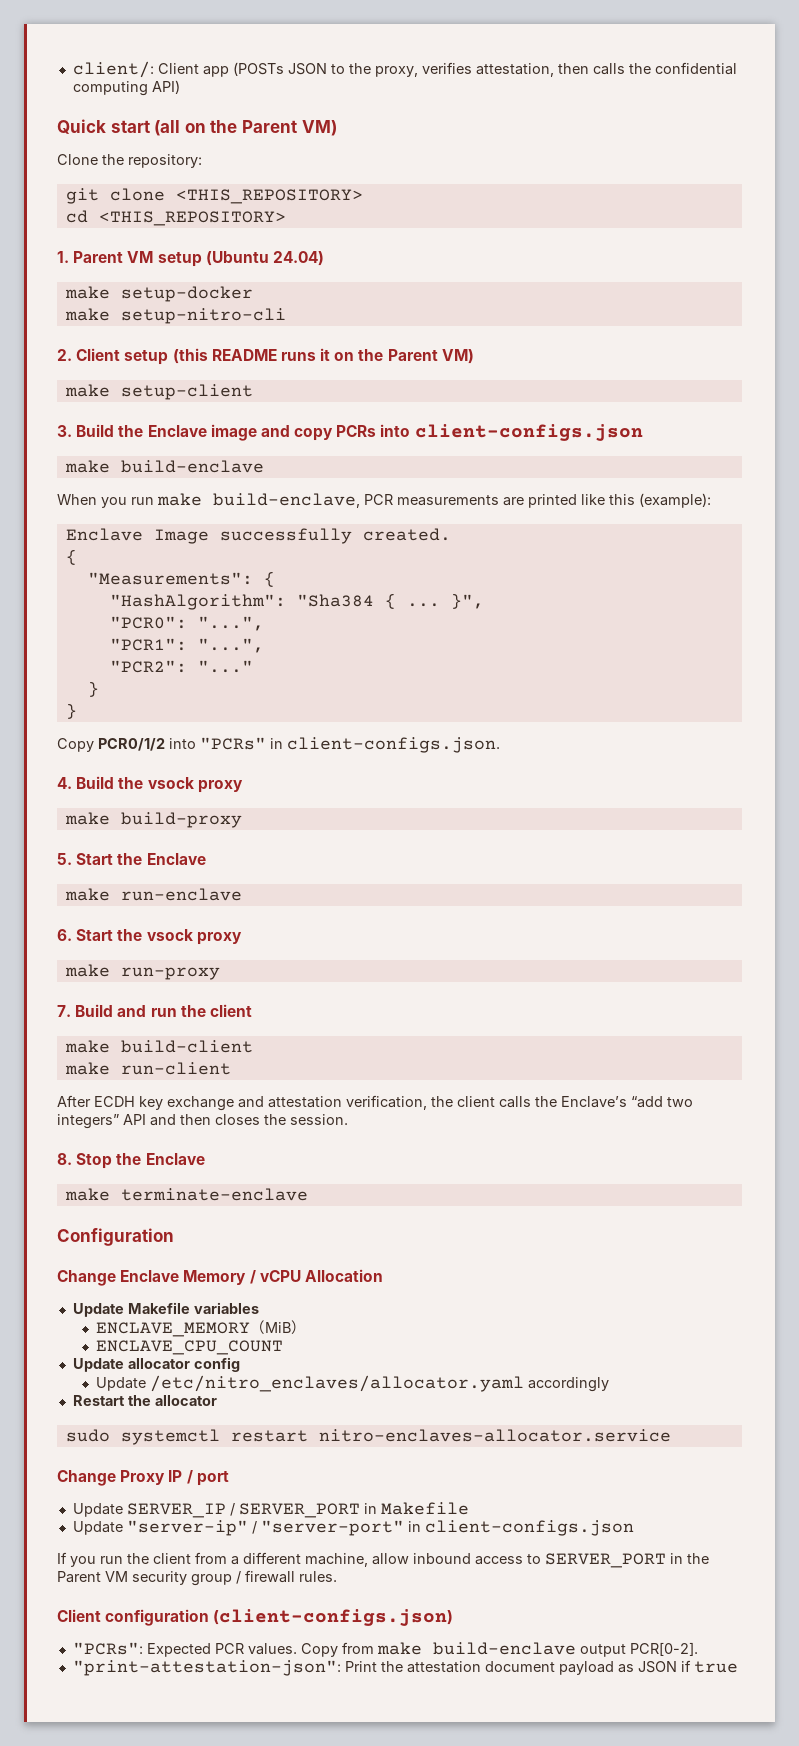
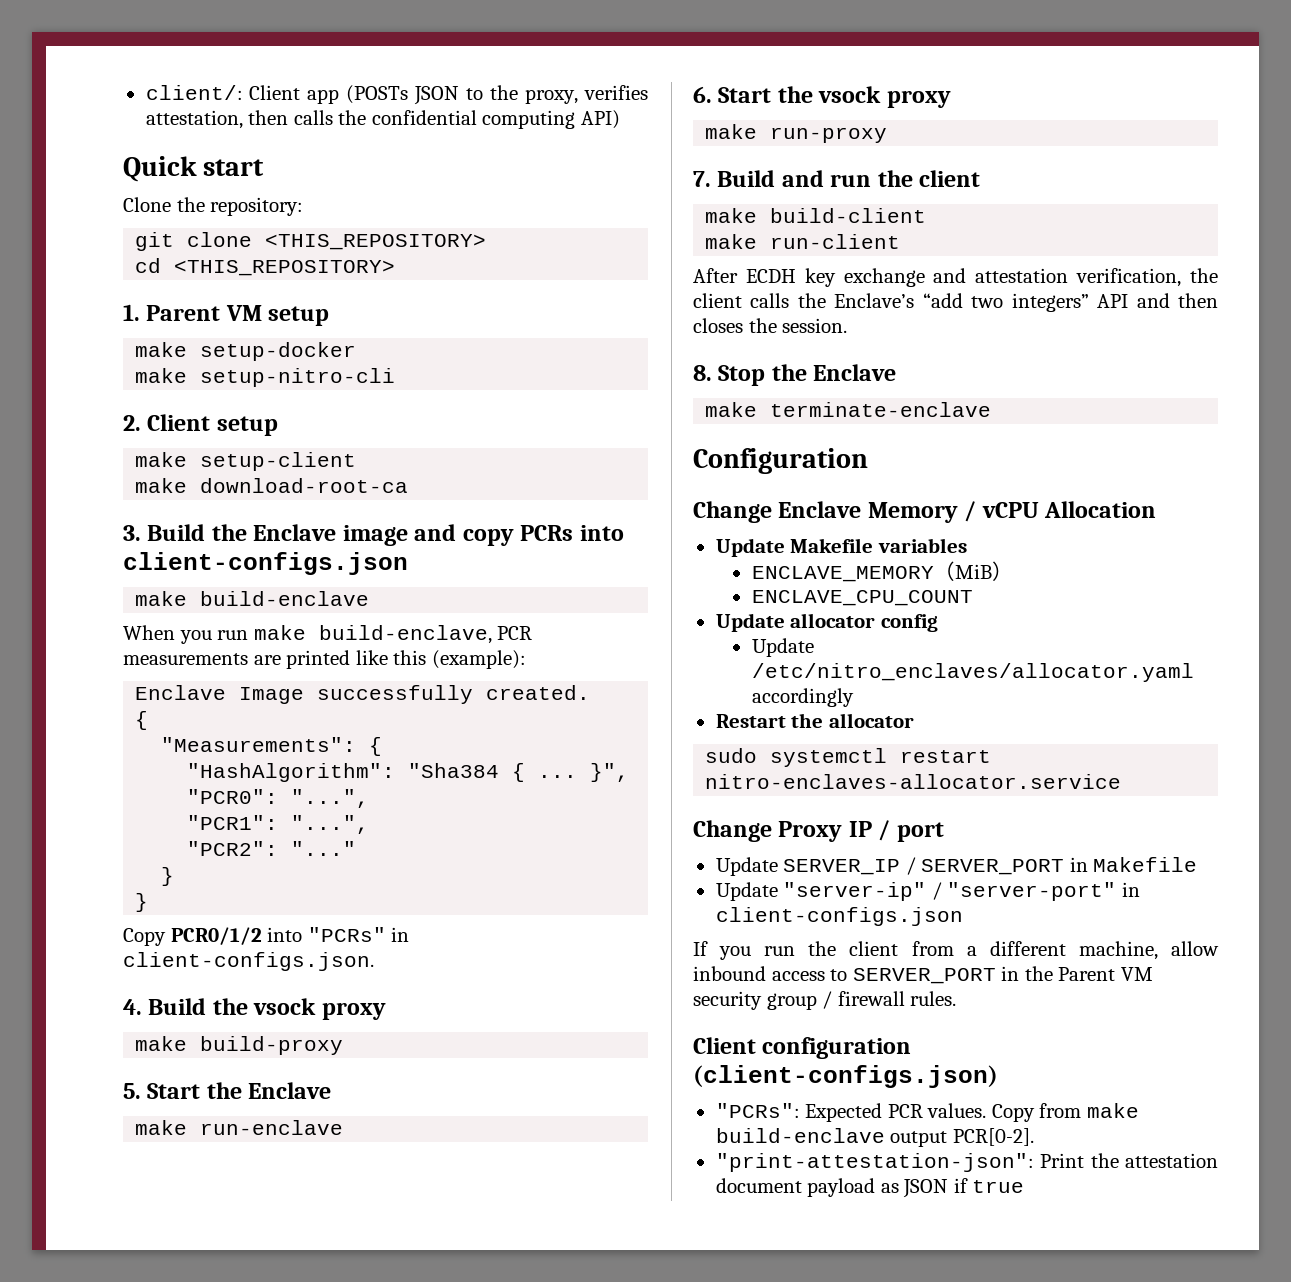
[154,120,337,136] (all on the Parent VM) -> (265, 167) none
[205,251,324,266] (Ubuntu 24.04) -> (330, 316) none
[172,348,474,364] (this README runs it on the Parent VM) -> (278, 426) none
(253, 392) none -> [135,478,409,493] // make download-root-ca

